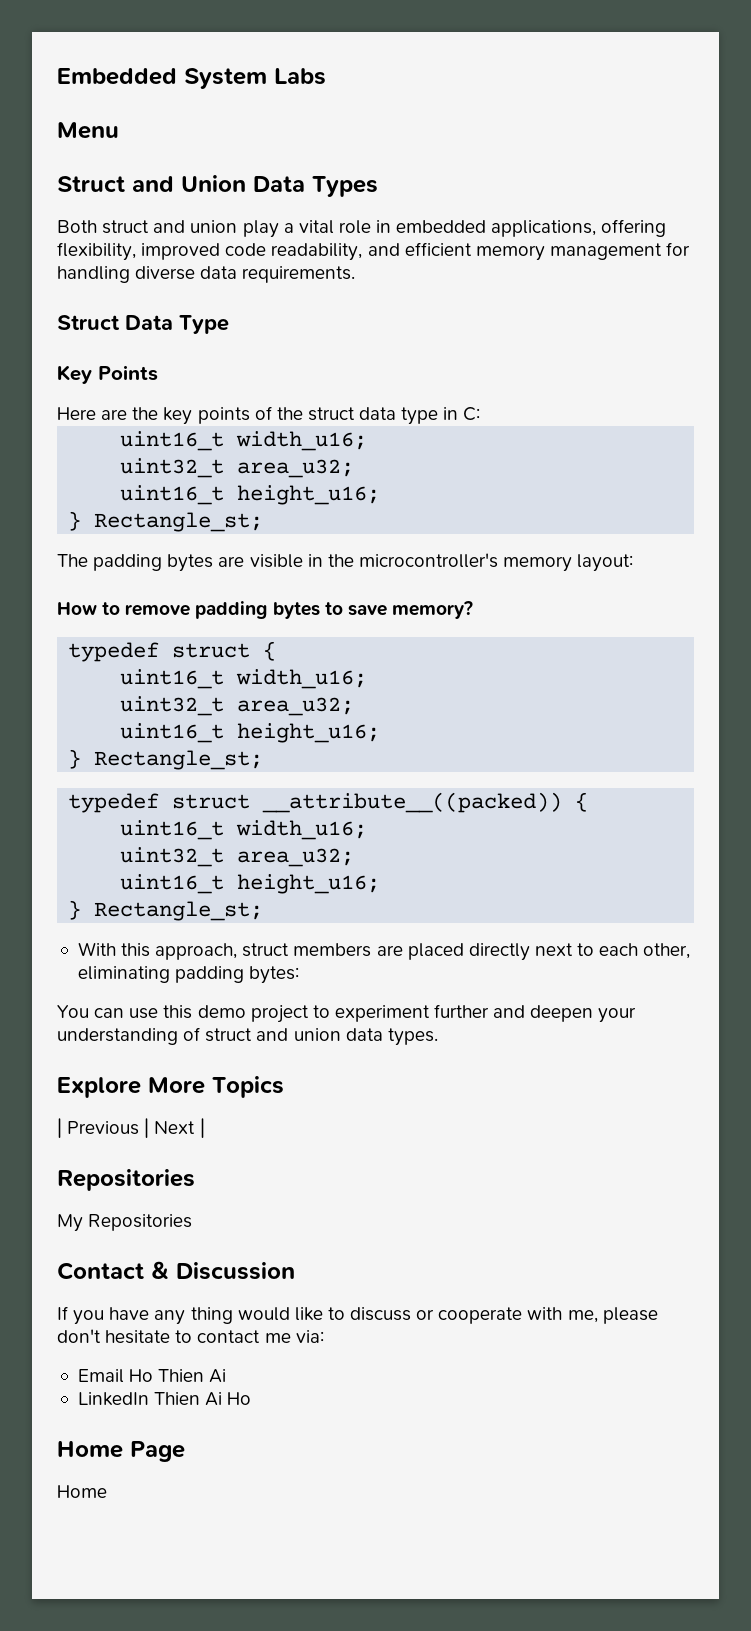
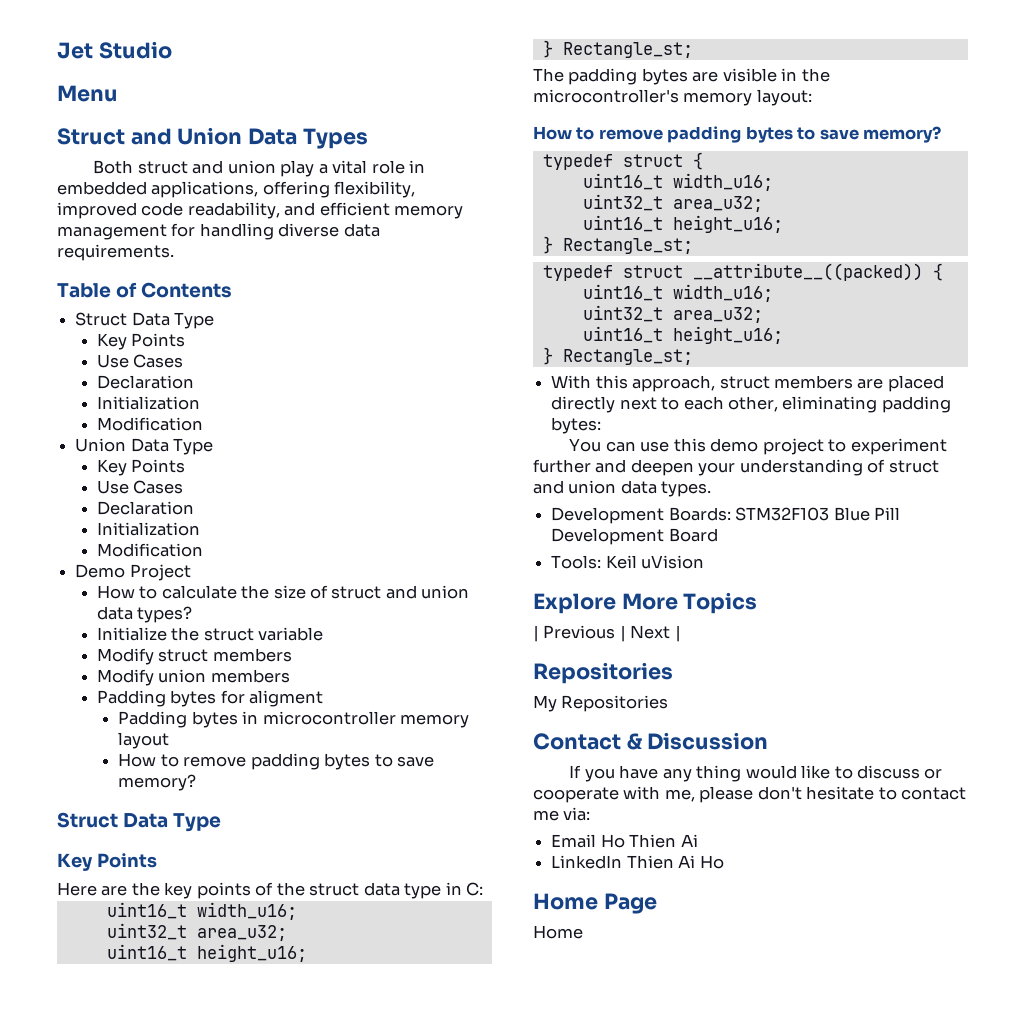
[57,68,326,89] Embedded System Labs -> [57,41,172,59] Jet Studio
(356, 274) none -> [57,282,233,298] [75,312,215,329] [96,333,186,350] [96,354,184,368] [96,375,194,389] [96,396,200,410] [96,417,203,431] [75,438,214,455] [96,459,186,476] [96,480,184,494] [96,501,194,515] [96,522,200,536] [96,543,203,557] [75,564,191,581] [96,585,470,599] [96,606,193,623] [96,627,324,641] [96,648,292,665] [96,669,290,686] [96,690,324,707] [118,711,470,728] [118,732,170,749] [118,753,434,770] [118,774,197,791] // Table of Contents // Struct Data Type // Key Points // Use Cases // Declaration // Initialization // Modification // Union Data Type // Key Points // Use Cases // Declaration // Initialization // Modification // Demo Project // How to calculate the size of struct and union data types? // Initialize the struct variable // Modify struct members // Modify union members // Padding bytes for aligment // Padding bytes in microcontroller memory layout // How to remove padding bytes to save memory?
(438, 1037) none -> [551,507,900,524] [551,528,718,545] [551,555,705,569] // Development Boards: STM32F103 Blue Pill Development Board // Tools: Keil uVision

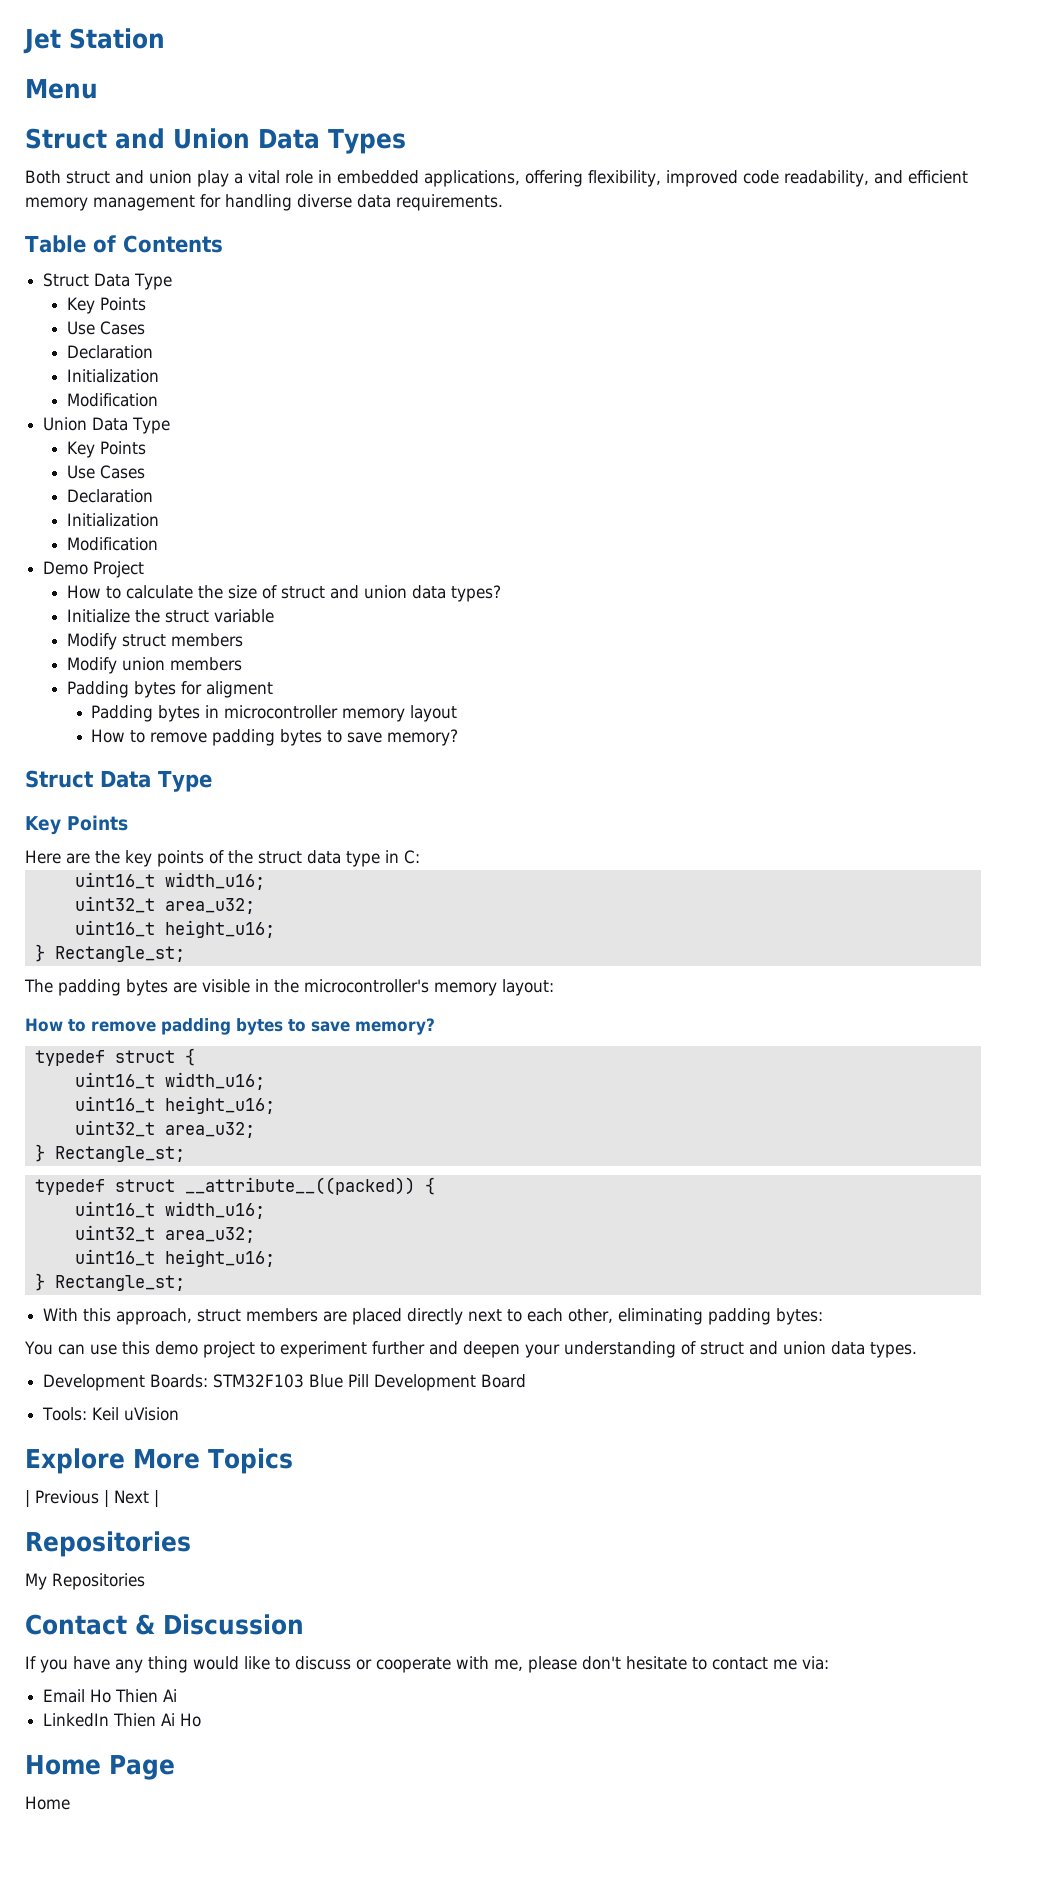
[98,41,172,59] Studio -> [69,28,165,49] Station
[582,194,763,212] [582,215,783,233] // uint32_t area_u32; // uint16_t height_u16; -> [74,1096,275,1114] [74,1120,255,1138] // uint16_t height_u16; // uint32_t area_u32;

